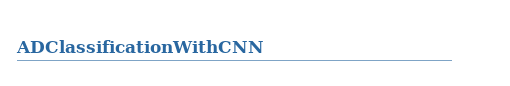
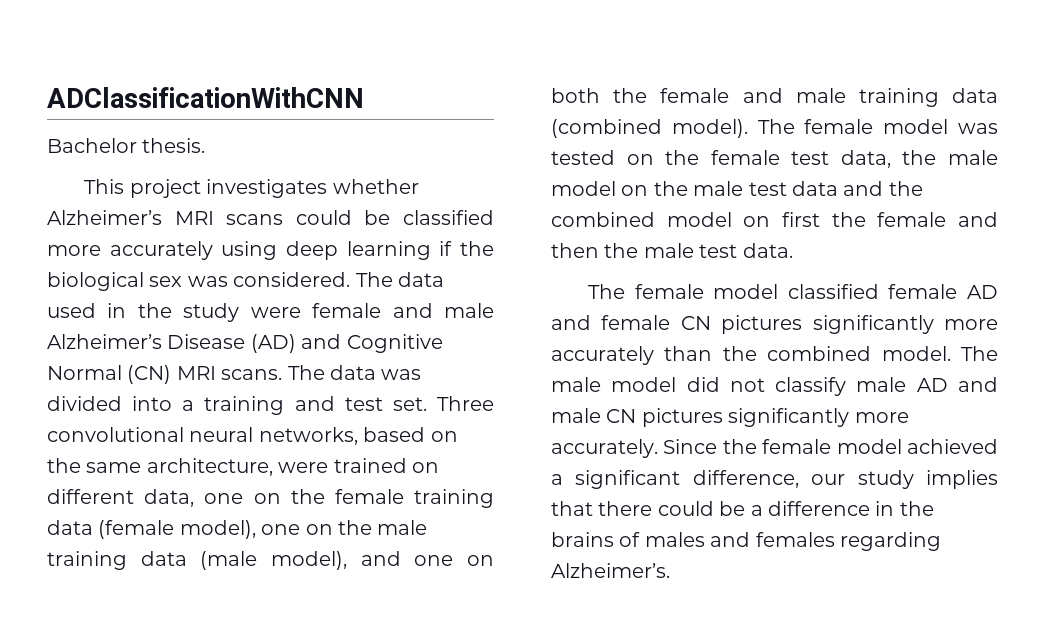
(264, 46) none -> [47,138,206,153] [84,179,419,198] [47,210,494,225] [47,241,495,260] [47,272,444,291] [47,303,494,322] [47,334,443,353] [47,365,422,384] [47,396,495,415] [47,427,458,445] [47,458,439,476] [47,489,495,508] [47,520,428,539] [47,551,495,570] [551,88,998,107] [551,119,998,138] [551,150,998,168] [551,181,923,196] [551,212,999,227] [551,243,793,258] [588,284,998,299] [551,315,998,334] [551,346,998,365] [551,377,998,396] [551,408,909,427] [551,439,998,458] [551,470,998,489] [551,501,934,516] [551,532,941,551] [551,563,670,578] // Bachelor thesis. // This project investigates whether Alzheimer’s MRI scans could be classified more accurately using deep learning if the biological sex was considered. The data used in the study were female and male Alzheimer’s Disease (AD) and Cognitive Normal (CN) MRI scans. The data was divided into a training and test set. Three convolutional neural networks, based on the same architecture, were trained on different data, one on the female training data (female model), one on the male training data (male model), and one on both the female and male training data (combined model). The female model was tested on the female test data, the male model on the male test data and the combined model on first the female and then the male test data. // The female model classified female AD and female CN pictures significantly more accurately than the combined model. The male model did not classify male AD and male CN pictures significantly more accurately. Since the female model achieved a significant difference, our study implies that there could be a difference in the brains of males and females regarding Alzheimer’s.

